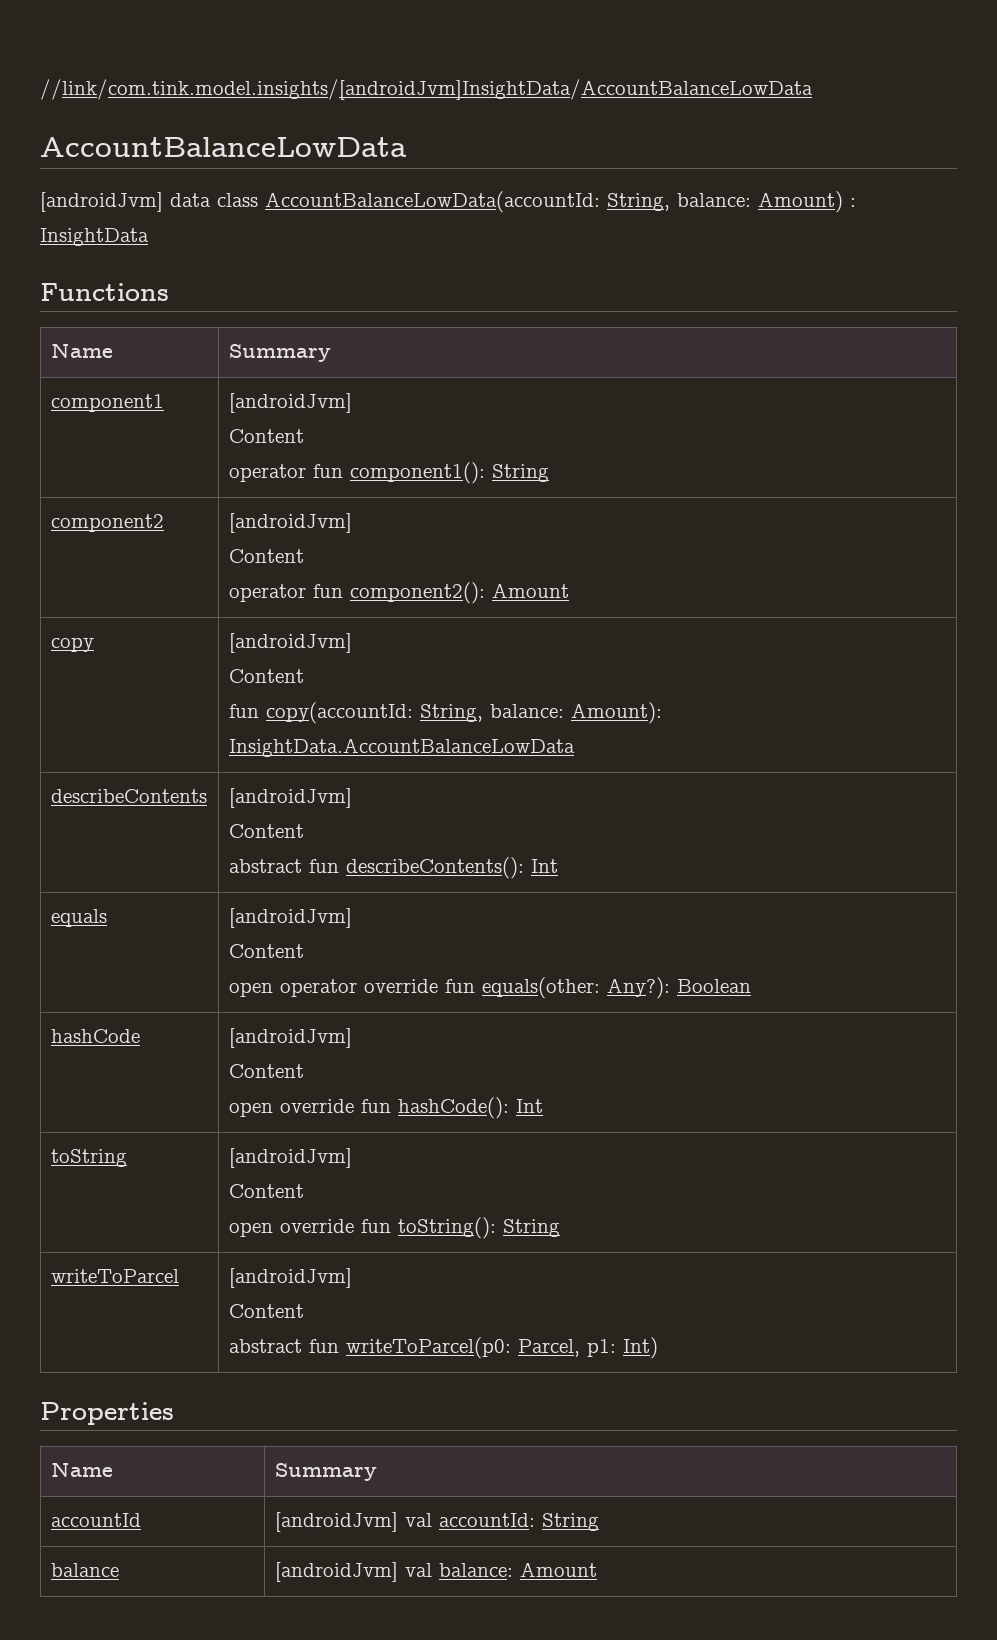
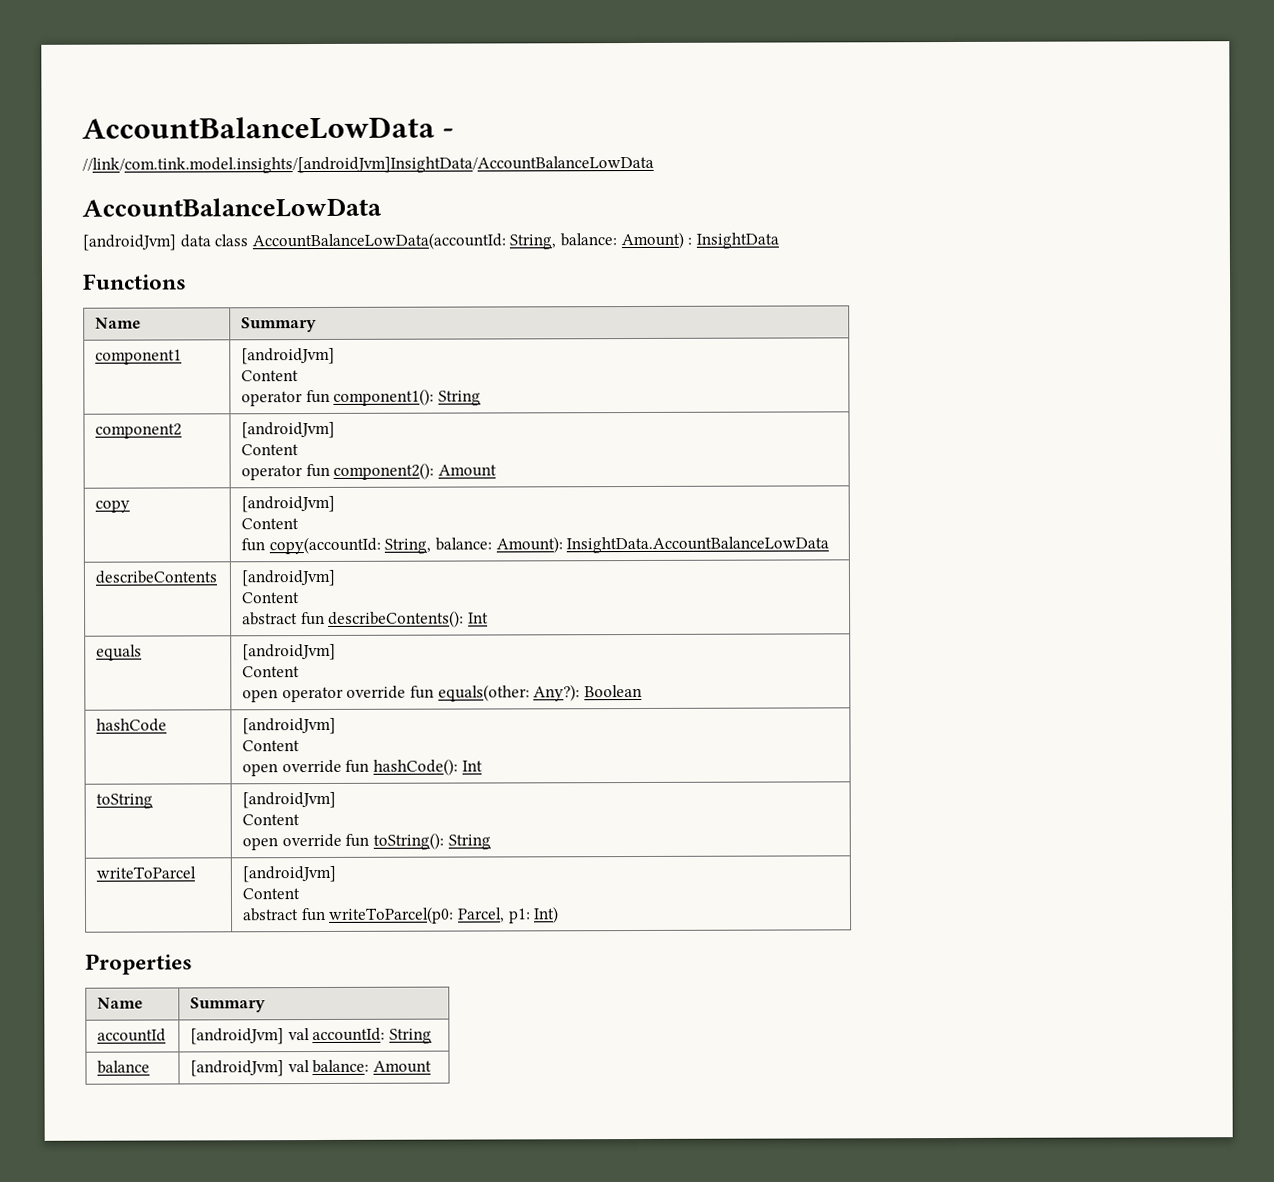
(40, 89) none -> [82,116,455,140] AccountBalanceLowData - //

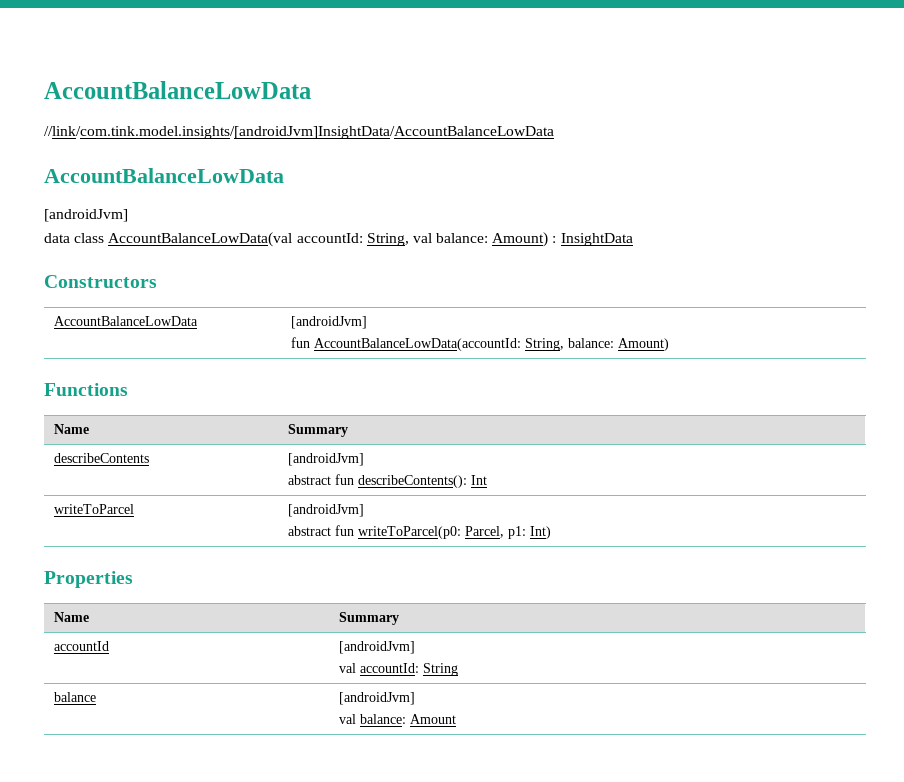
[82,116,455,140] AccountBalanceLowData - -> [44,81,311,99] AccountBalanceLowData
(176, 242) none -> (128, 215) //
(249, 240) none -> [108,232,633,247] [44,275,157,288] [53,316,198,326] [290,316,367,329] [290,337,310,348] AccountBalanceLowData(val accountId: String, val balance: Amount) : InsightData // Constructors // AccountBalanceLowData | [androidJvm] // fun
[687,232,779,249] : InsightData -> (669, 344) none
[95,349,183,365] [241,347,336,365] [241,370,300,382] [241,388,482,407] [95,423,183,439] [241,421,336,439] [241,444,300,456] [241,462,498,481] [95,499,131,513] [241,495,336,513] [241,518,300,530] [241,536,830,555] // component1 | [androidJvm] // Content // operator fun component1(): String // component2 | [androidJvm] // Content // operator fun component2(): Amount // copy | [androidJvm] // Content // fun copy(accountId: String, balance: Amount): InsightData.AccountBalanceLowData -> (348, 430) none
[242,592,301,604] // Content -> (364, 459) none
[96,644,143,661] [242,643,337,661] [242,666,301,678] [242,684,642,703] [96,718,168,732] [242,717,337,735] [242,740,301,752] [242,758,483,777] [96,793,154,809] [242,791,337,809] [242,814,301,826] [242,832,491,851] // equals | [androidJvm] // Content // open operator override fun equals(other: Any?): Boolean // hashCode | [androidJvm] // Content // open override fun hashCode(): Int // toString | [androidJvm] // Content // open override fun toString(): String -> (487, 480) none
[242,888,301,900] // Content -> (364, 510) none
(285, 1036) none -> (415, 647) //
(285, 1068) none -> (415, 698) //

